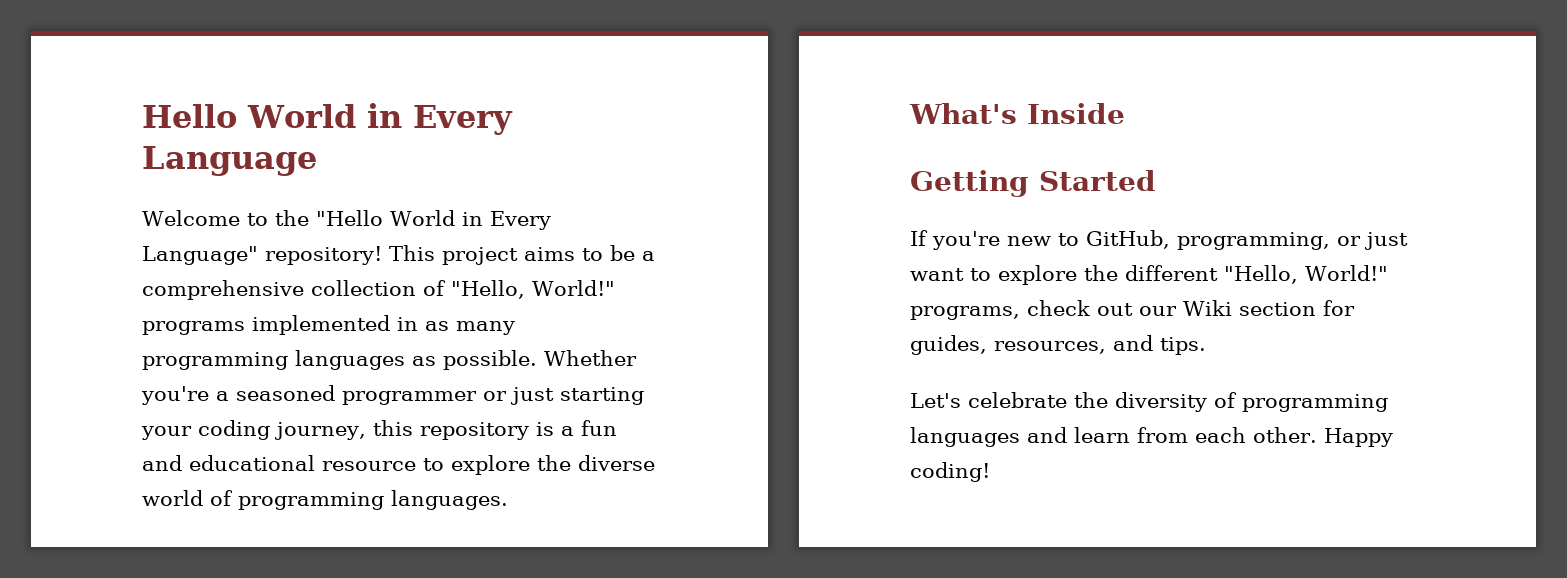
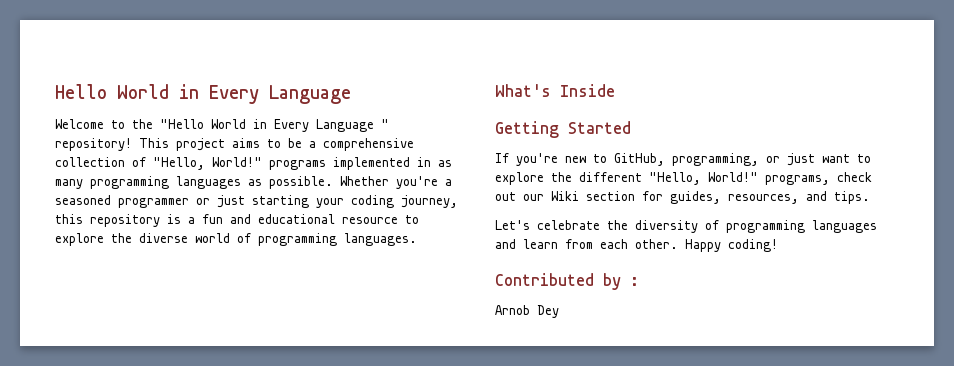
[142,246,258,265] Language" -> [316,119,389,132] Language "
(990, 472) none -> [495,273,639,290] [495,305,559,318] // Contributed by : // Arnob Dey

